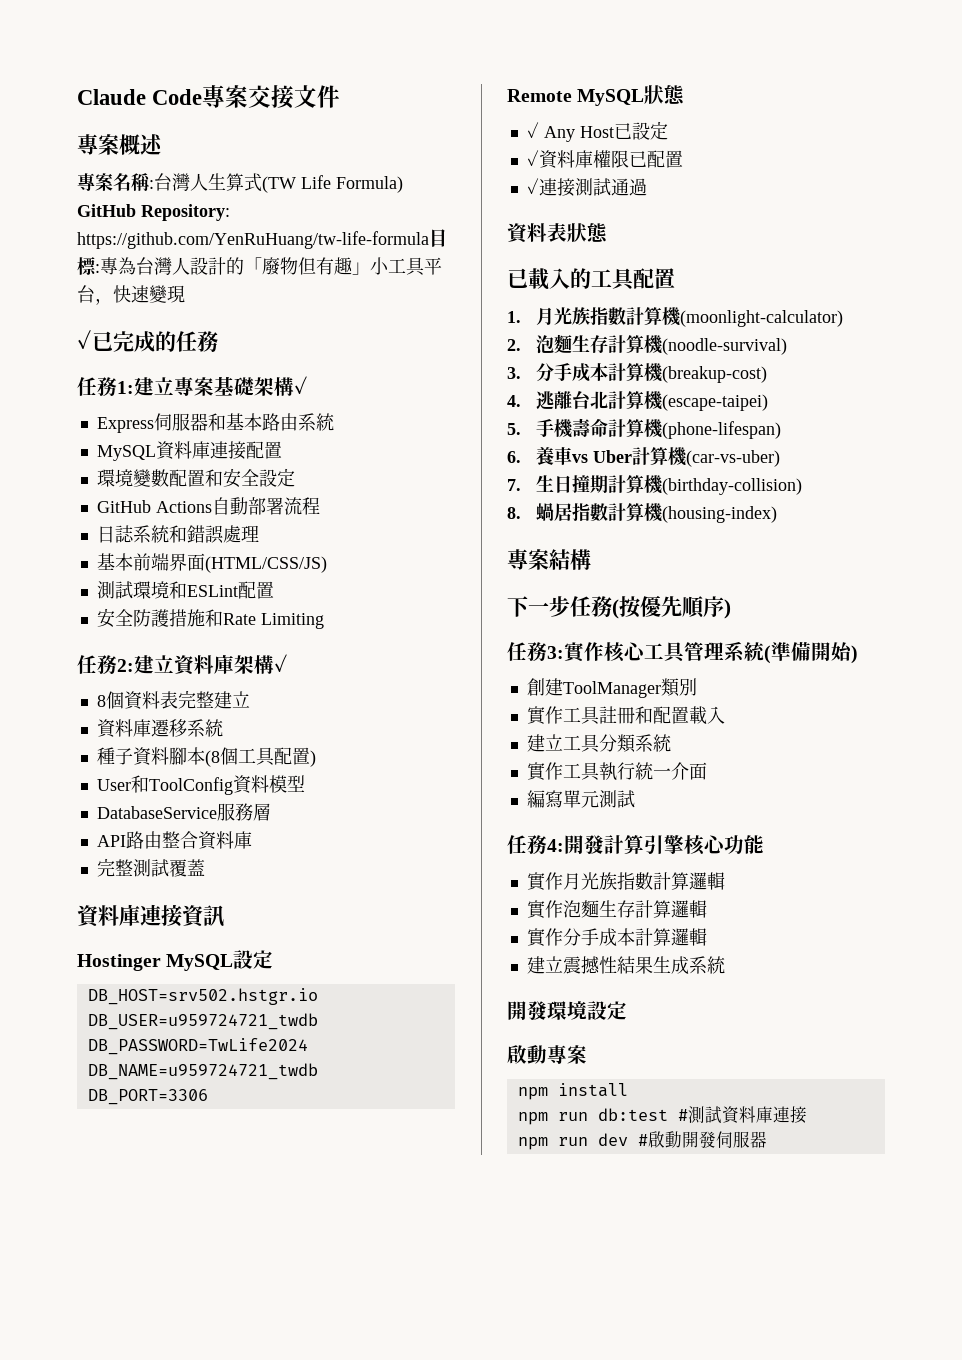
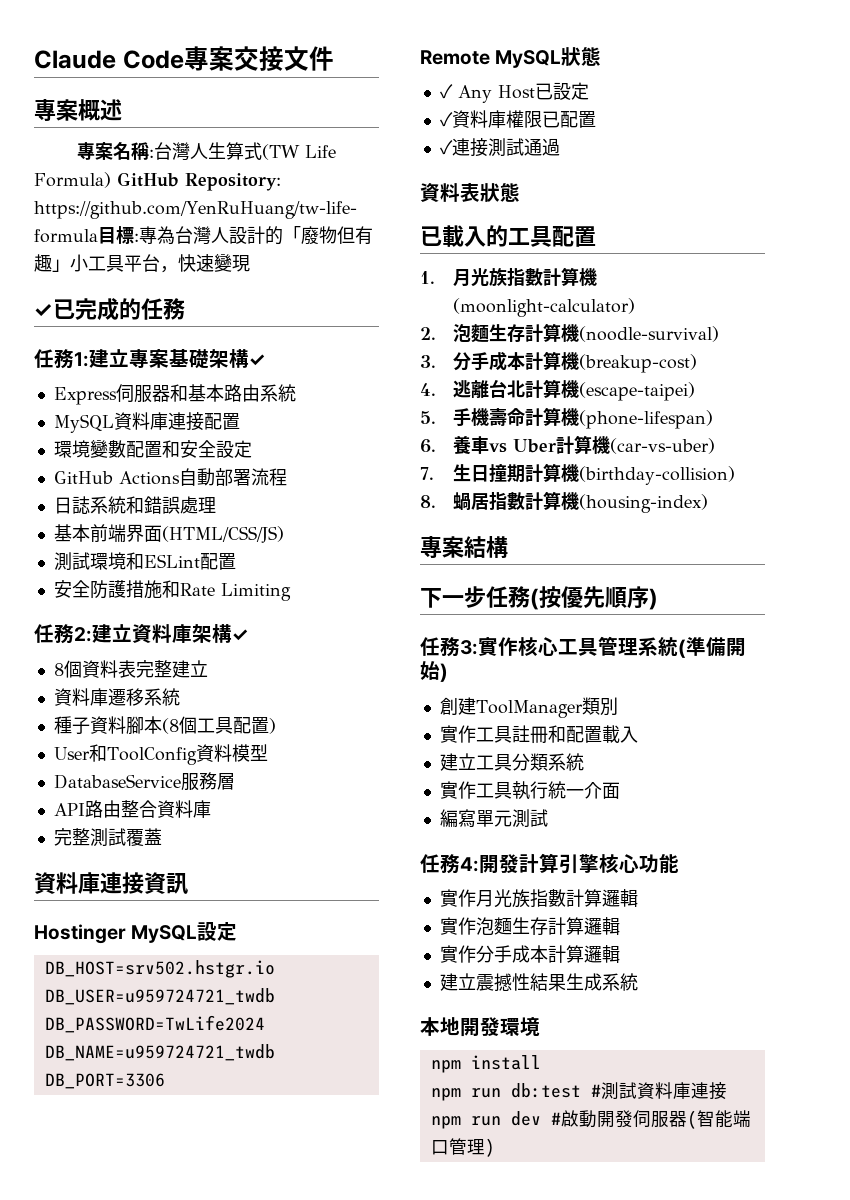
(725, 965) none -> [420,1017,460,1036] 本地
[587,1001,627,1020] [507,1045,587,1064] 設定 // 啟動專案 -> (540, 1026) none
(767, 1139) none -> [686,1110,751,1129] [430,1138,495,1157] (智能端口管理)

